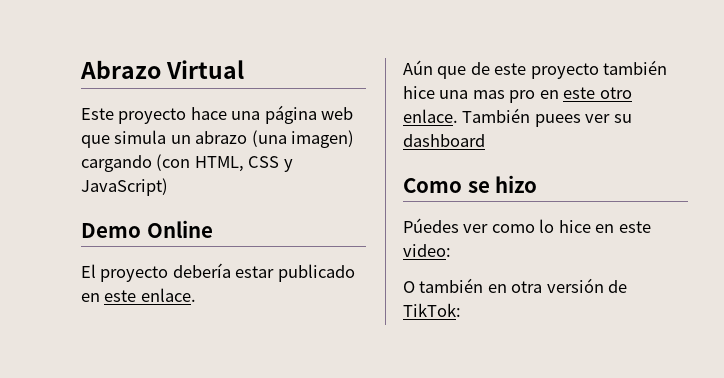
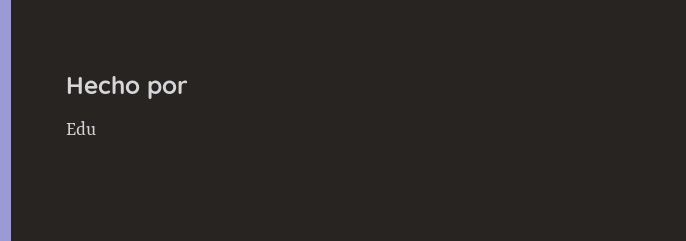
[80,60,245,79] [81,105,354,124] [81,130,355,148] [81,154,293,172] [81,178,168,196] [81,220,213,238] [81,263,355,282] [81,288,196,302] [403,60,668,79] [403,86,632,103] [403,108,632,127] [403,134,485,147] [403,175,538,193] [403,218,651,233] [403,244,451,257] [403,278,628,293] [403,303,461,317] Abrazo Virtual // Este proyecto hace una página web que simula un abrazo (una imagen) cargando (con HTML, CSS y JavaScript) // Demo Online // El proyecto debería estar publicado en este enlace. // Aún que de este proyecto también hice una mas pro en este otro enlace. También puees ver su dashboard // Como se hizo // Púedes ver como lo hice en este video: // O también en otra versión de TikTok: -> [66,76,188,99] [66,121,96,135] Hecho por // Edu

